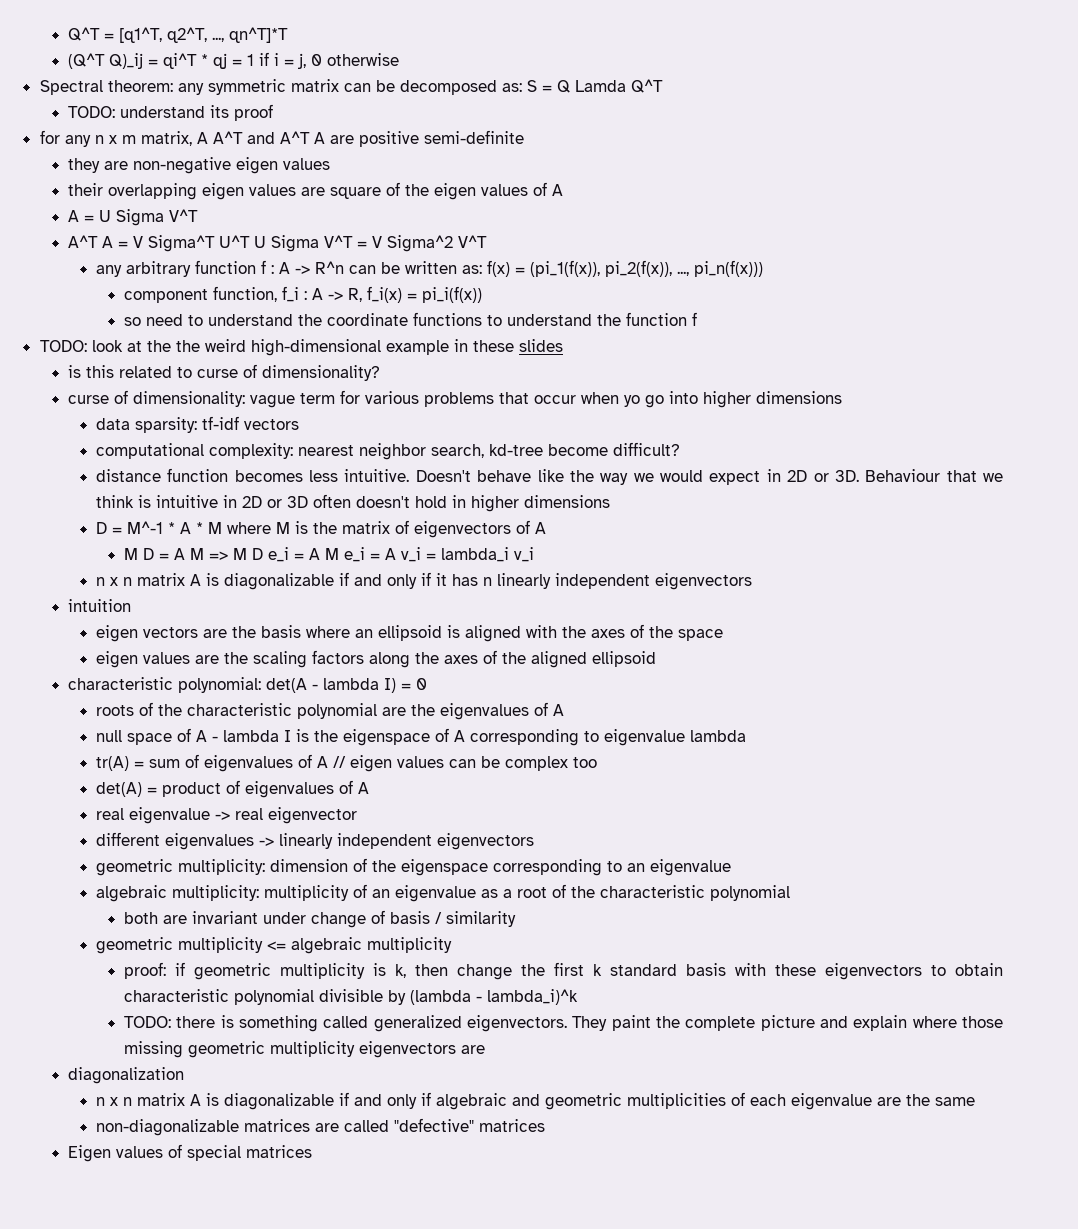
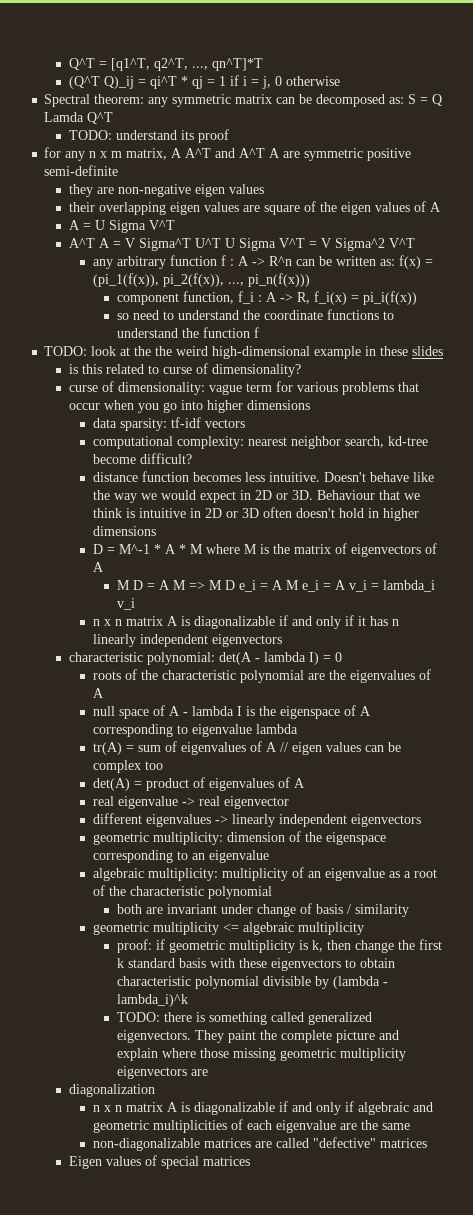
(354, 139) none -> [304,148,364,161] symmetric
[623,395,640,407] yo -> [137,403,159,413] you
[67,599,131,612] [95,624,723,642] [95,650,656,668] // intuition // eigen vectors are the basis where an ellipsoid is aligned with the axes of the space // eigen values are the scaling factors along the axes of the aligned ellipsoid -> (282, 640) none

